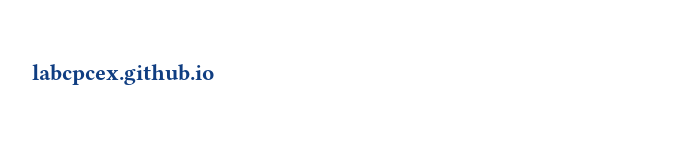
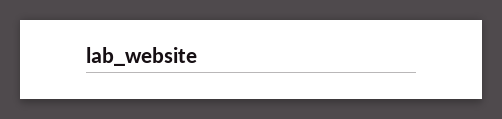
[32,64,214,85] labcpcex.github.io -> [86,47,197,66] lab_website

